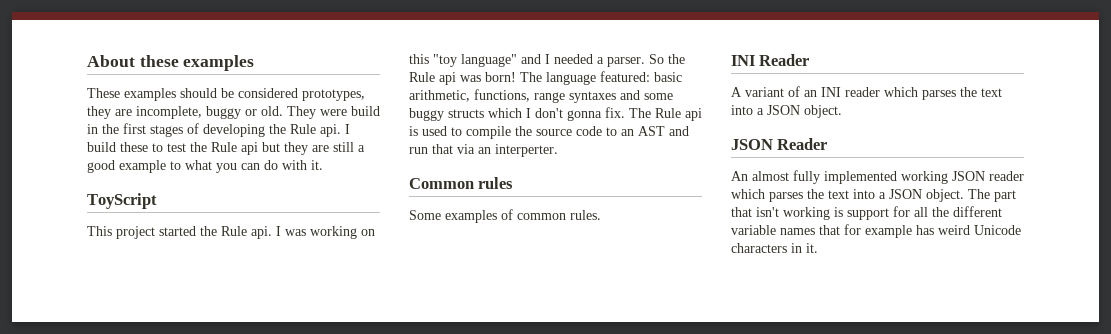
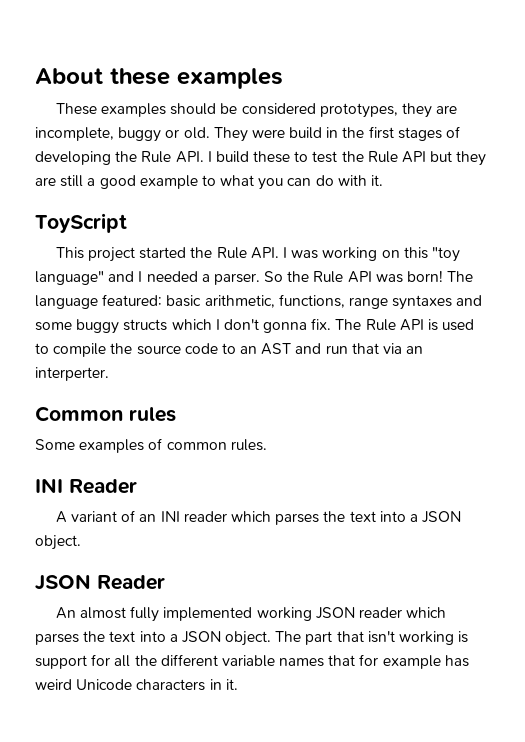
[320,124,341,137] api. -> [175,151,204,163] API.
[241,142,258,155] api -> [402,151,427,163] API
[251,226,272,239] api. -> [250,247,279,259] API.
[439,72,456,85] api -> [347,271,372,283] API
[685,108,702,121] api -> [399,319,424,331] API

